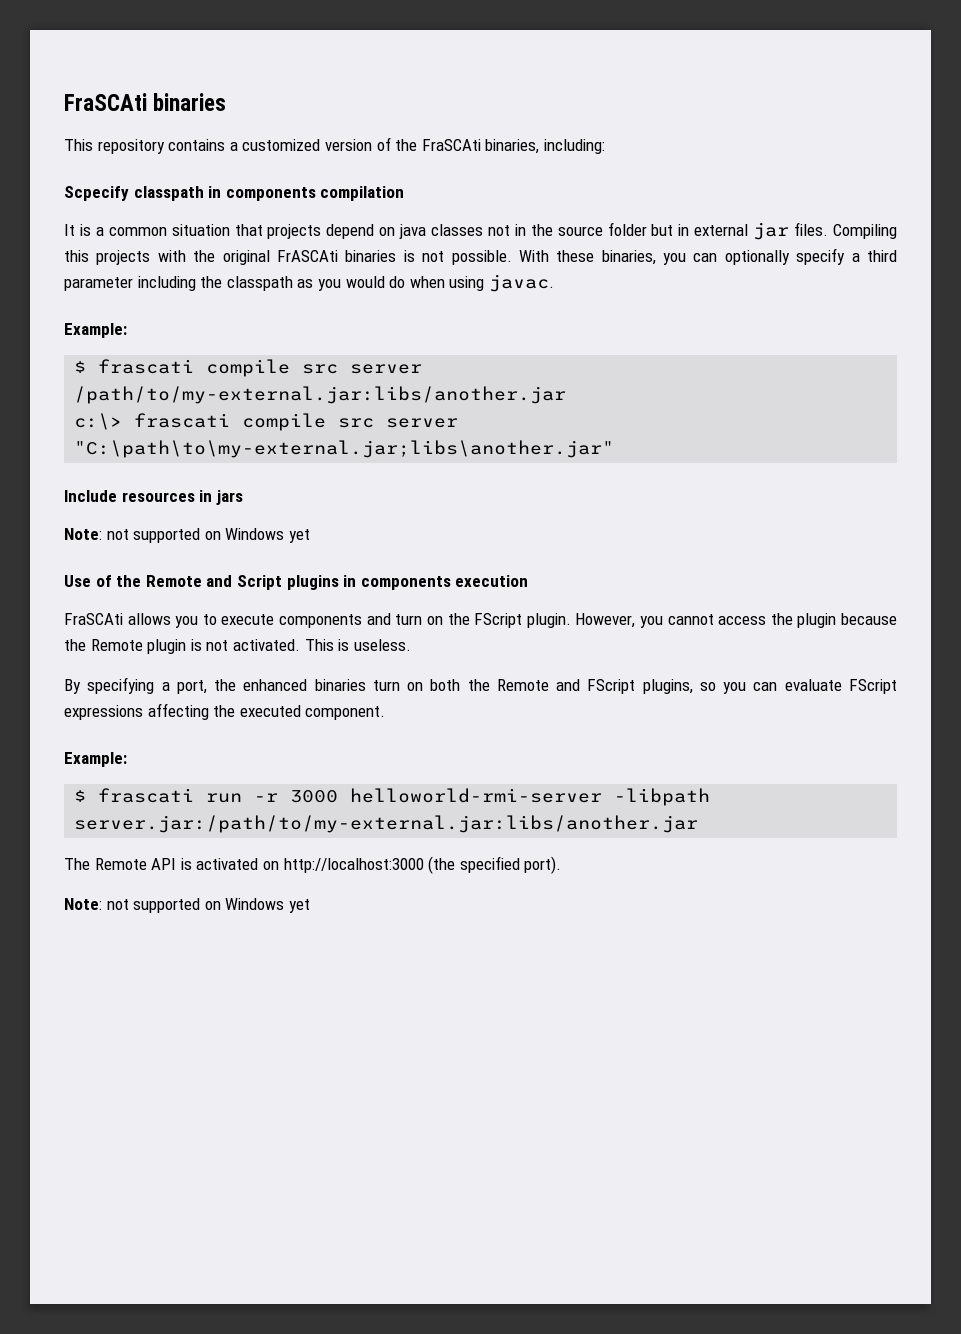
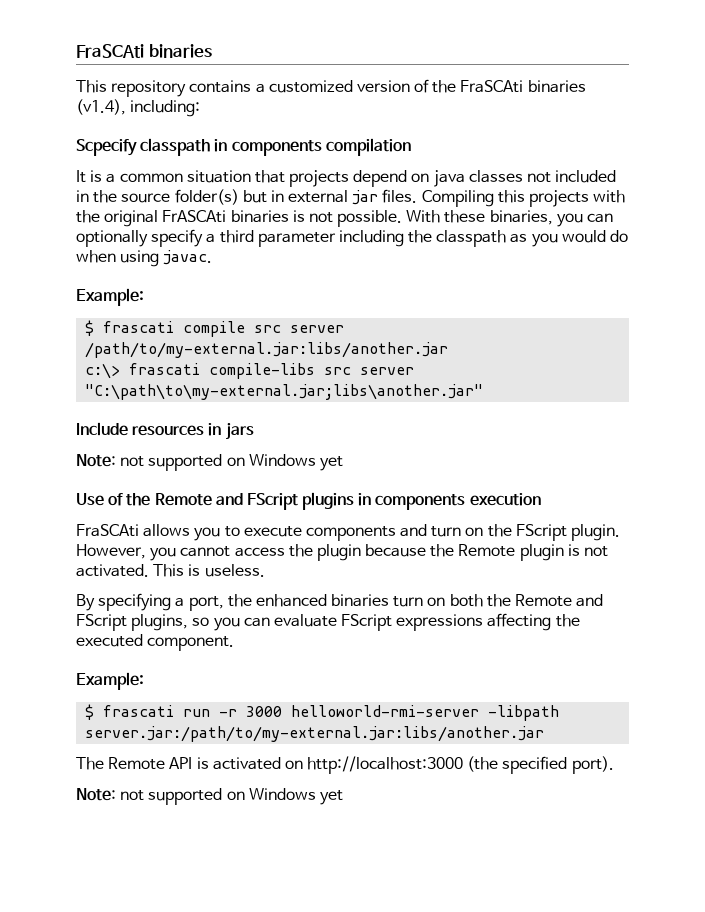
[485,139,540,154] binaries, -> [527,80,586,93] [76,99,126,115] binaries (v1.4),
(510, 230) none -> [555,170,617,183] included
[607,222,647,236] folder -> [174,189,239,205] folder(s)
[242,413,327,431] compile -> [209,363,316,379] compile-libs
[236,575,282,590] Script -> [246,493,298,510] FScript

